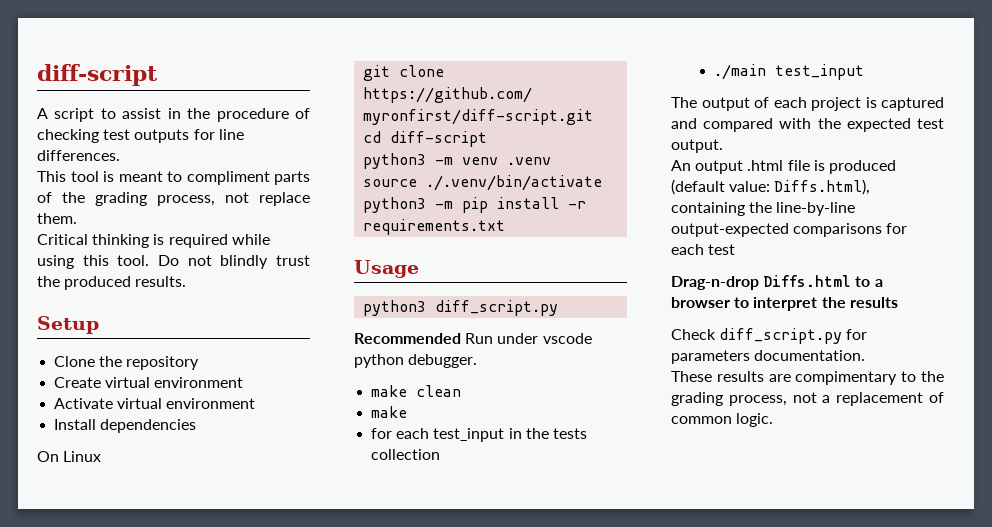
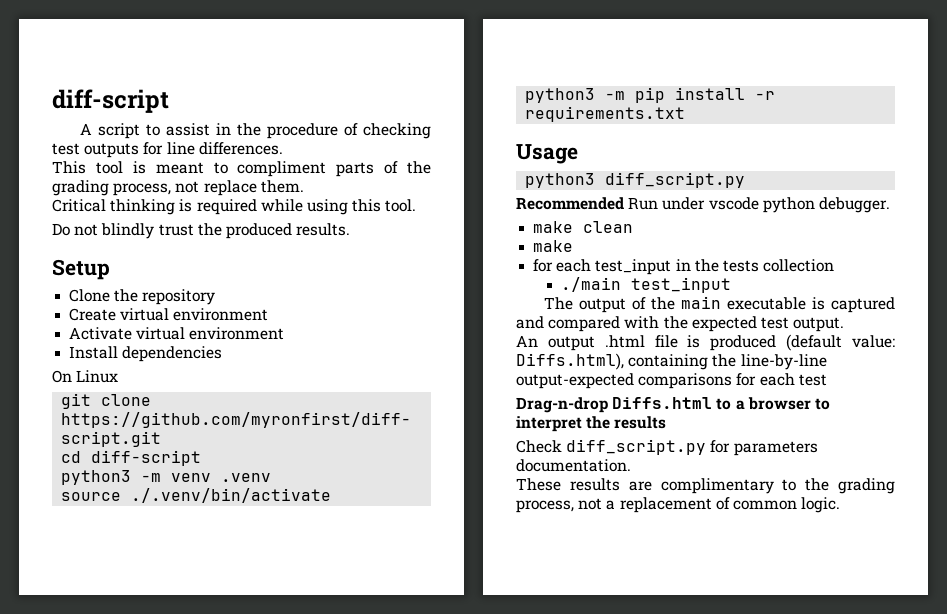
(150, 260) none -> (417, 205) //
[773,97,861,111] each project -> [651,296,807,310] the main executable
[795,371,898,385] compimentary -> [660,478,774,494] complimentary

